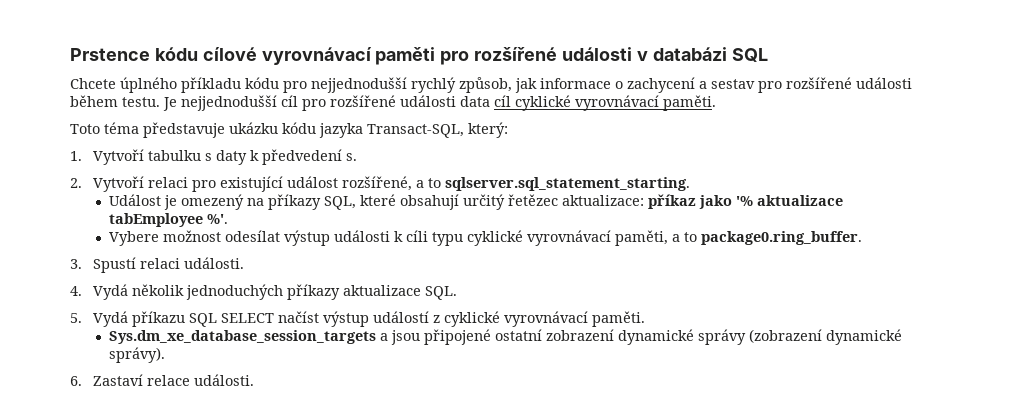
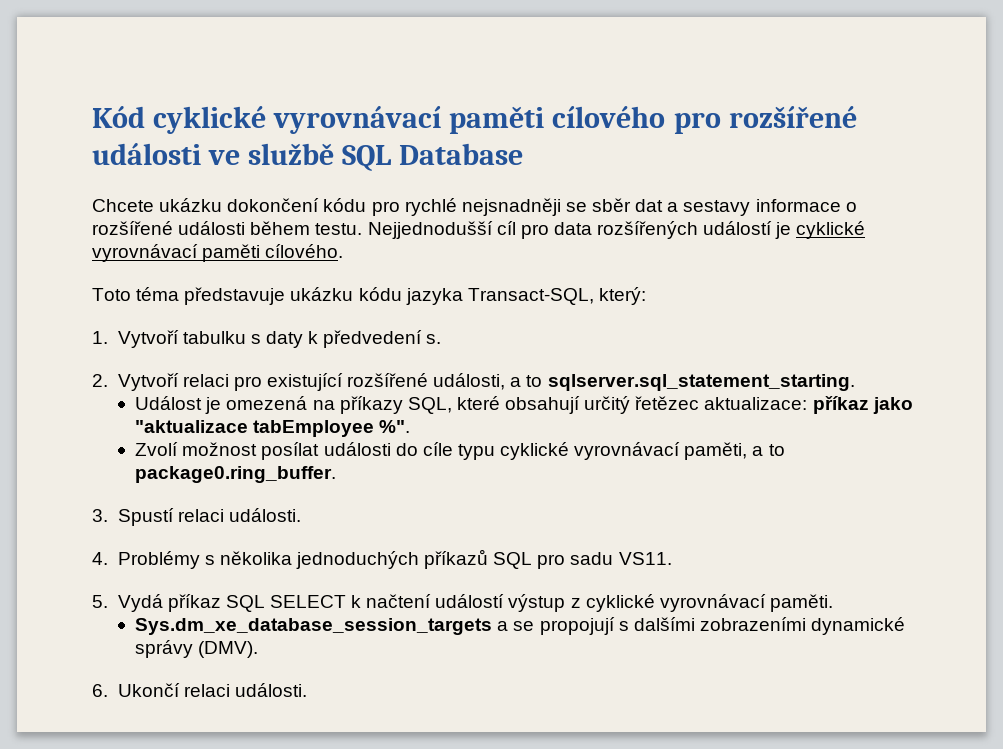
[70,47,768,65] Prstence kódu cílové vyrovnávací paměti pro rozšířené události v databázi SQL -> [92,106,857,134] [92,143,524,171] Kód cyklické vyrovnávací paměti cílového pro rozšířené události ve službě SQL Database
[120,77,912,93] [70,95,716,111] úplného příkladu kódu pro nejjednodušší rychlý způsob, jak informace o zachycení a sestav pro rozšířené události během testu. Je nejjednodušší cíl pro rozšířené události data cíl cyklické vyrovnávací paměti. -> [159,198,857,216] [92,221,866,239] [92,244,344,262] ukázku dokončení kódu pro rychlé nejsnadněji se sběr dat a sestavy informace o rozšířené události během testu. Nejjednodušší cíl pro data rozšířených událostí je cyklické vyrovnávací paměti cílového.
[286,176,412,191] událost rozšířené, -> [347,373,506,390] rozšířené události,
[180,194,244,210] omezený -> [226,396,308,410] omezená
[735,195,843,206] [108,213,228,227] [108,230,428,246] '% aktualizace tabEmployee %'. // Vybere možnost odesílat výstup události k cíli -> [135,420,411,437] [135,442,453,460] "aktualizace tabEmployee %". // Zvolí možnost posílat události do cíle
[92,284,457,300] Vydá několik jednoduchých příkazy aktualizace SQL. -> [117,549,672,569] Problémy s několika jednoduchých příkazů SQL pro sadu VS11.
[131,311,185,327] příkazu -> [167,594,221,612] příkaz
[277,311,429,327] načíst výstup událostí -> [351,594,566,612] k načtení událostí výstup
[390,329,902,345] [108,347,165,363] jsou připojené ostatní zobrazení dynamické správy (zobrazení dynamické správy). -> [513,617,906,635] [135,640,259,658] se propojují s dalšími zobrazeními dynamické správy (DMV).
[92,374,190,386] Zastaví relace -> [117,683,230,697] Ukončí relaci

